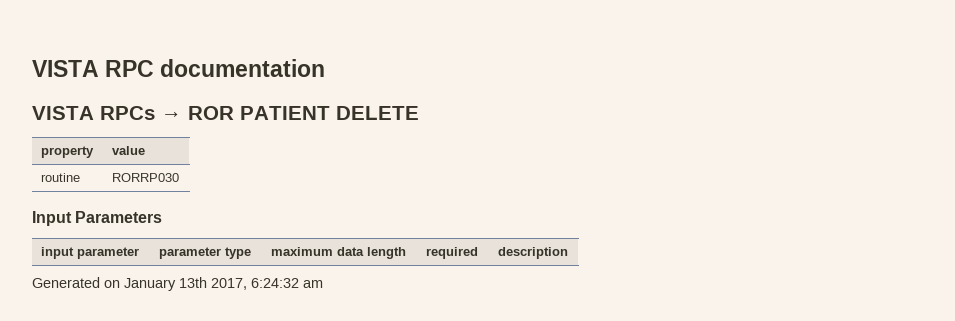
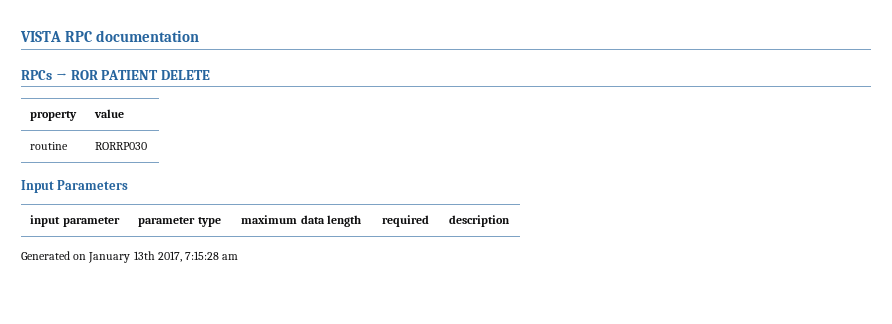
[32,106,94,120] VISTA -> (199, 36) none
[251,278,299,288] 6:24:32 -> [185,251,220,260] 7:15:28

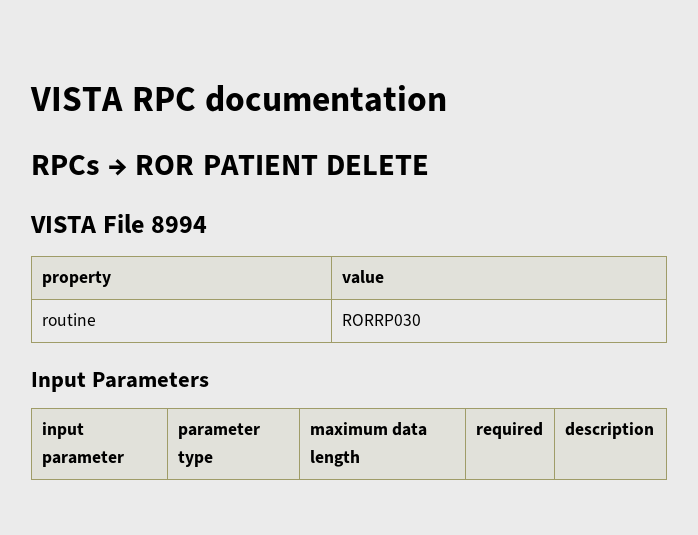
(211, 75) none -> [30,214,208,233] // VISTA File 8994
[21,251,239,263] // Generated on January 13th 2017, 7:15:28 am -> (654, 430) none

